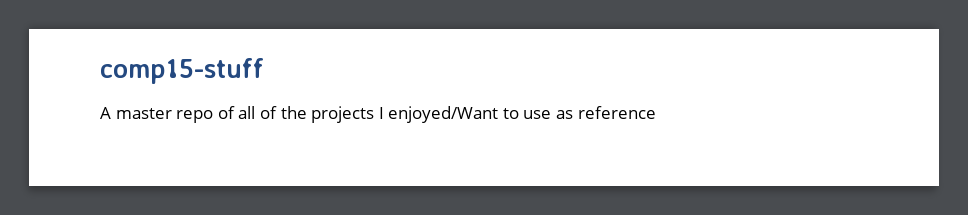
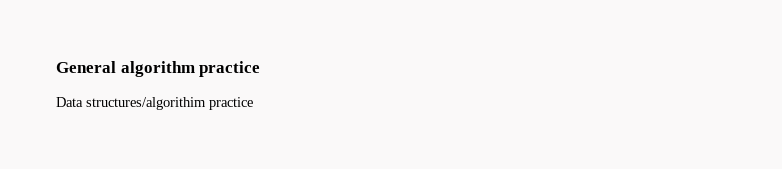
[100,58,264,84] [100,106,656,123] comp15-stuff // A master repo of all of the projects I enjoyed/Want to use as reference -> [56,61,261,77] [56,97,253,110] General algorithm practice // Data structures/algorithim practice

